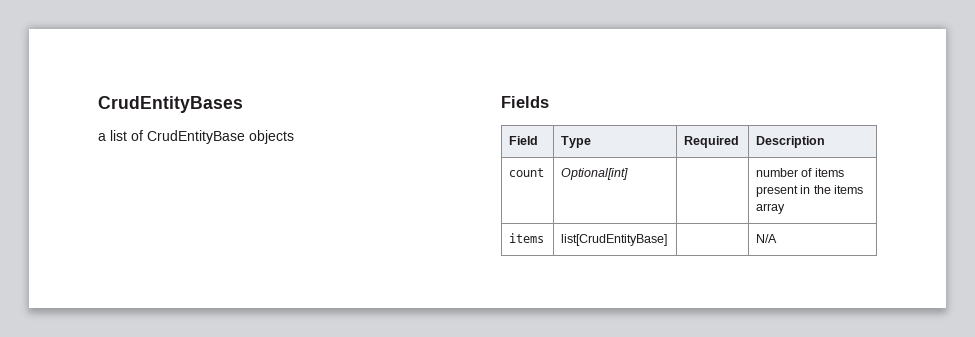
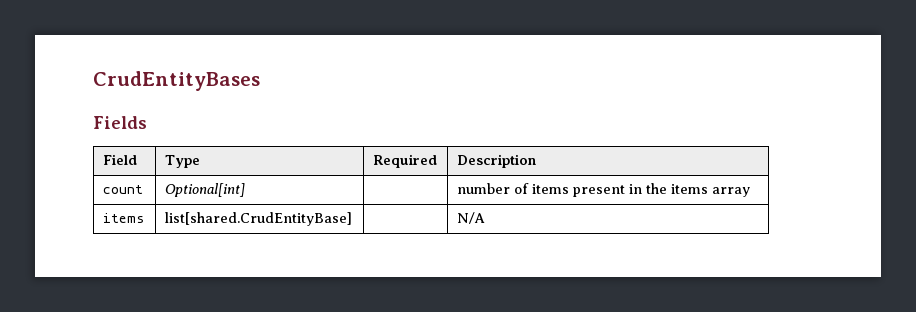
[98,130,294,144] // a list of CrudEntityBase objects -> (260, 81) none
[561,234,668,246] list[CrudEntityBase] -> [164,212,352,226] list[shared.CrudEntityBase]

